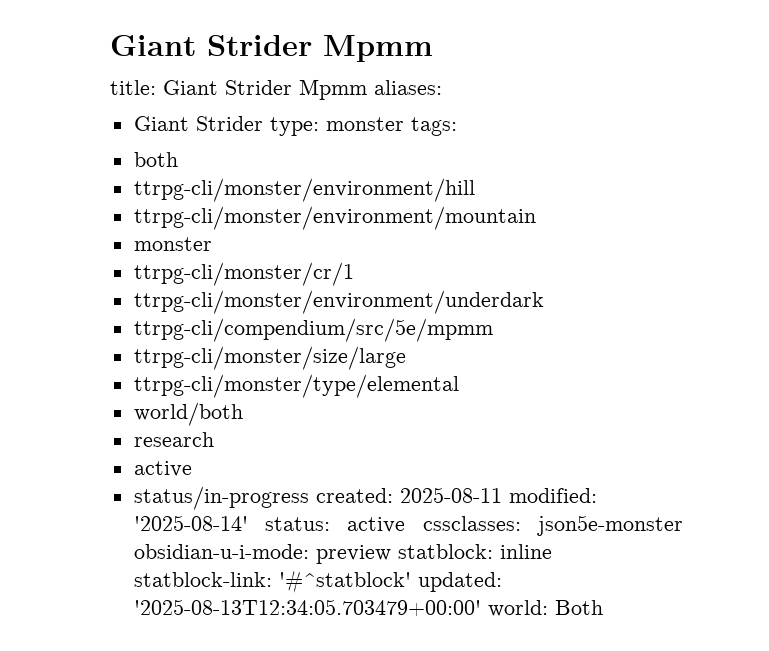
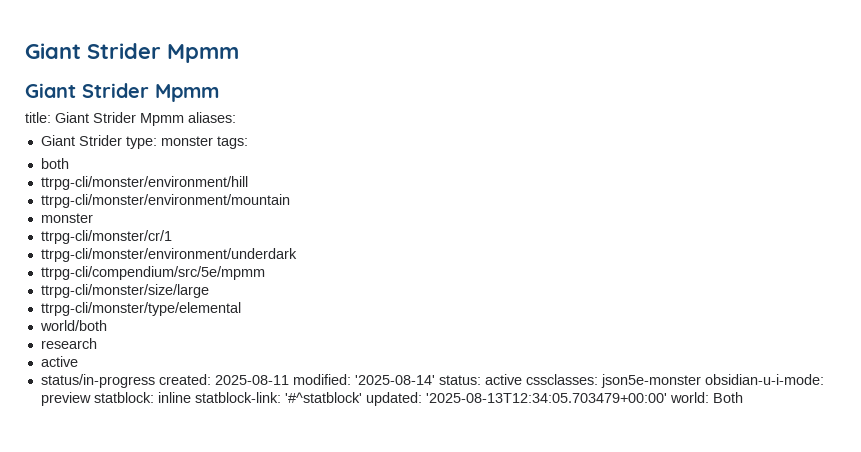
[110,35,433,62] Giant Strider Mpmm -> [25,43,239,63] [25,83,219,102] Giant Strider Mpmm // Giant Strider Mpmm

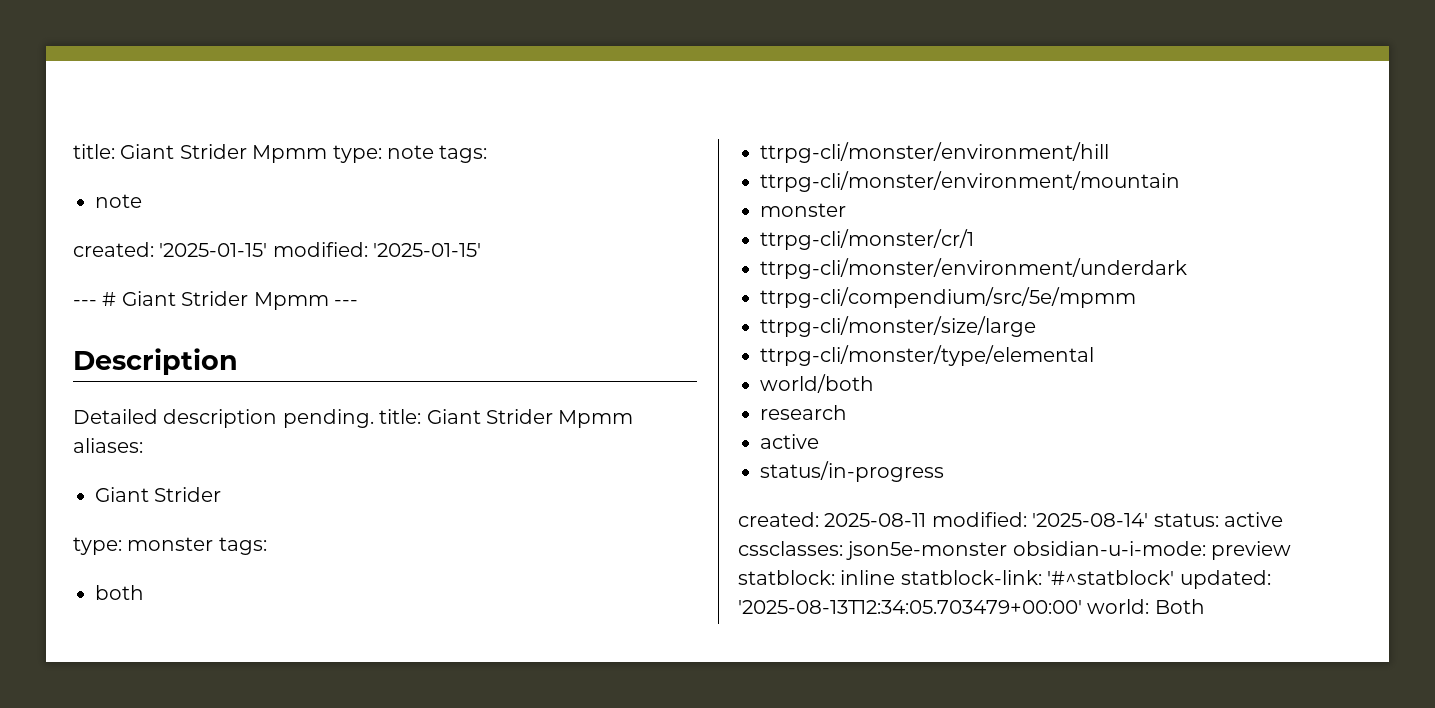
[25,43,239,63] [25,83,219,102] Giant Strider Mpmm // Giant Strider Mpmm // -> [73,144,488,163] [95,194,142,208] [73,242,482,257] [73,291,358,310] [73,348,238,375] [73,409,374,428] title: Giant Strider Mpmm type: note tags: // note // created: '2025-01-15' modified: '2025-01-15' // --- # Giant Strider Mpmm --- // Description // Detailed description pending.
(122, 140) none -> (222, 494) //
(155, 381) none -> (944, 471) //

